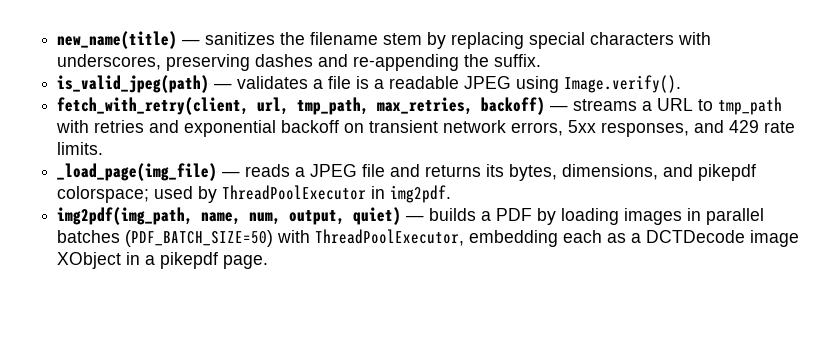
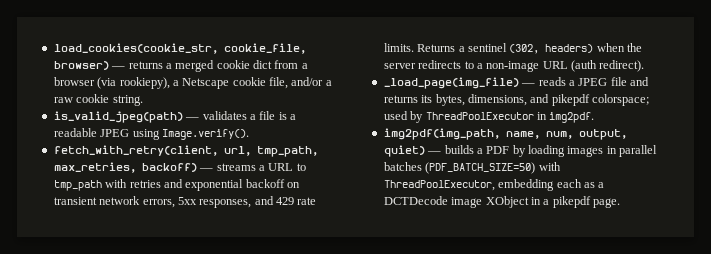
[57,31,712,49] [57,54,542,71] new_name(title) — sanitizes the filename stem by replacing special characters with underscores, preserving dashes and re-appending the suffix. -> [53,43,306,54] [53,60,308,72] [53,77,332,89] [53,94,143,106] load_cookies(cookie_str, cookie_file, browser) — returns a merged cookie dict from a browser (via rookiepy), a Netscape cookie file, and/or a raw cookie string.
(104, 148) none -> [417,43,642,54] [383,60,645,72] Returns a sentinel (302, headers) when the server redirects to a non-image URL (auth redirect).

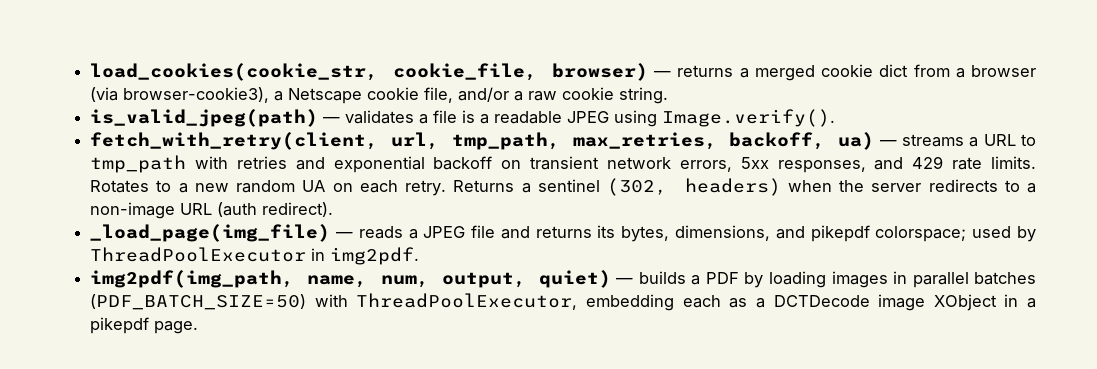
[119,77,170,89] rookiepy), -> [123,87,270,103] browser-cookie3),
[141,163,197,172] backoff) -> [729,132,875,150] backoff, ua)
(414, 47) none -> [90,180,447,196] Rotates to a new random UA on each retry.

